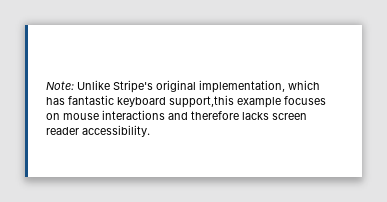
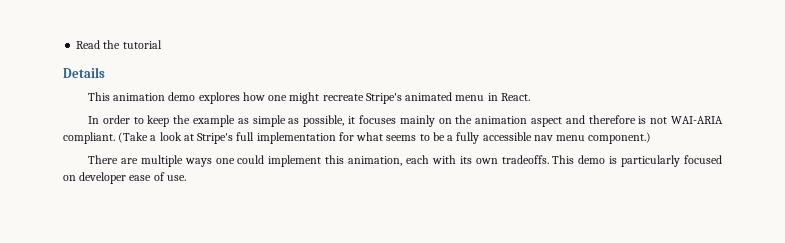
[46,80,320,93] [46,95,326,108] [46,110,307,120] [46,125,150,137] Note: Unlike Stripe's original implementation, which has fantastic keyboard support,this example focuses on mouse interactions and therefore lacks screen reader accessibility. -> [76,40,162,49] [63,67,105,78] [87,92,530,104] [87,115,723,127] [63,132,652,144] [87,155,722,167] [63,172,186,184] Read the tutorial // Details // This animation demo explores how one might recreate Stripe's animated menu in React. // In order to keep the example as simple as possible, it focuses mainly on the animation aspect and therefore is not WAI-ARIA compliant. (Take a look at Stripe's full implementation for what seems to be a fully accessible nav menu component.) // There are multiple ways one could implement this animation, each with its own tradeoffs. This demo is particularly focused on developer ease of use.

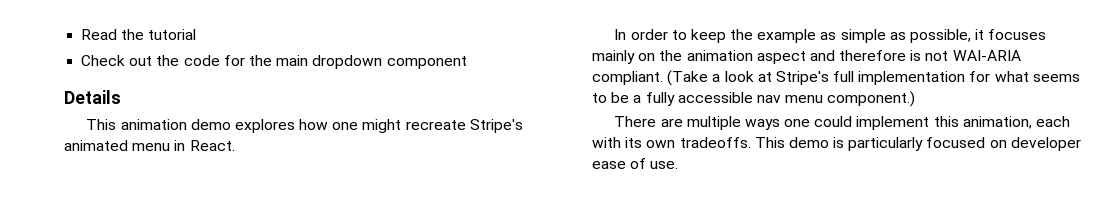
(162, 44) none -> [81,55,467,69] // Check out the code for the main dropdown component

